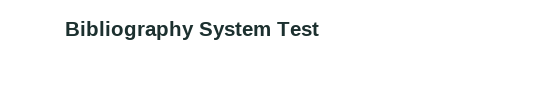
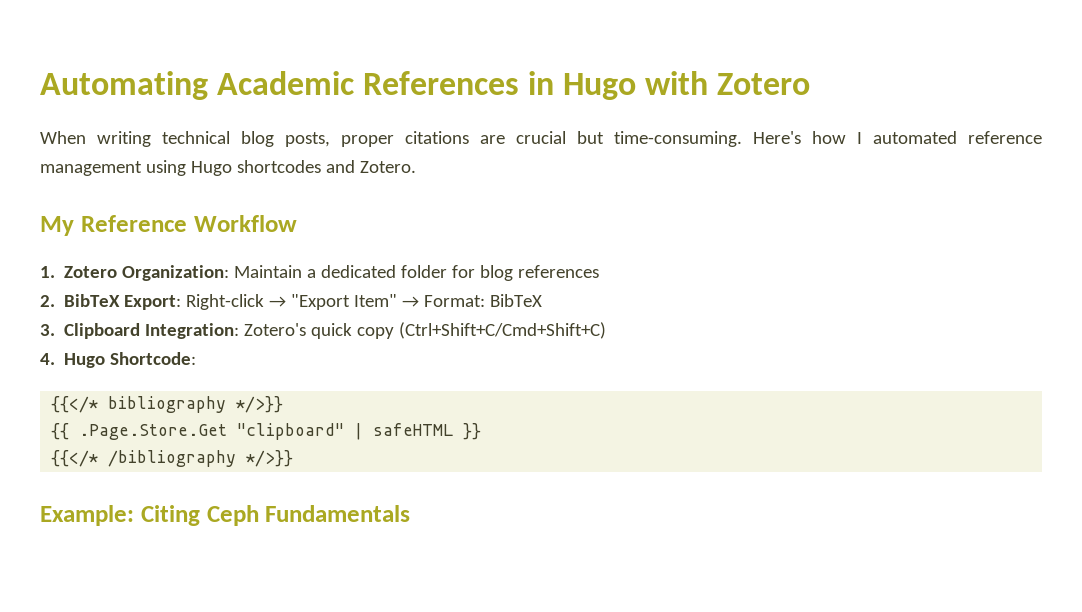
[65,21,319,40] Bibliography System Test -> [40,71,811,100] [40,131,1042,147] [40,160,416,176] [40,215,297,236] [40,265,600,281] [40,294,543,310] [40,322,607,339] [40,352,197,368] [51,396,284,413] [51,423,482,440] [51,450,294,467] [40,505,411,526] Automating Academic References in Hugo with Zotero // When writing technical blog posts, proper citations are crucial but time-consuming. Here's how I automated reference management using Hugo shortcodes and Zotero. // My Reference Workflow // 1. Zotero Organization: Maintain a dedicated folder for blog references // 2. BibTeX Export: Right-click → "Export Item" → Format: BibTeX // 3. Clipboard Integration: Zotero's quick copy (Ctrl+Shift+C/Cmd+Shift+C) // 4. Hugo Shortcode: // {{</* bibliography */>}} // {{ .Page.Store.Get "clipboard" | safeHTML }} // {{</* /bibliography */>}} // Example: Citing Ceph Fundamentals

